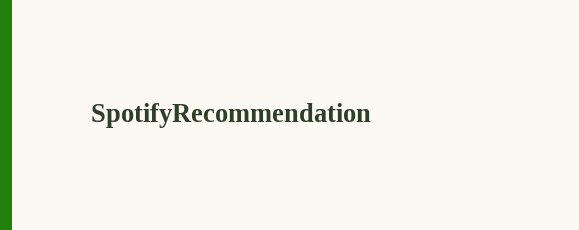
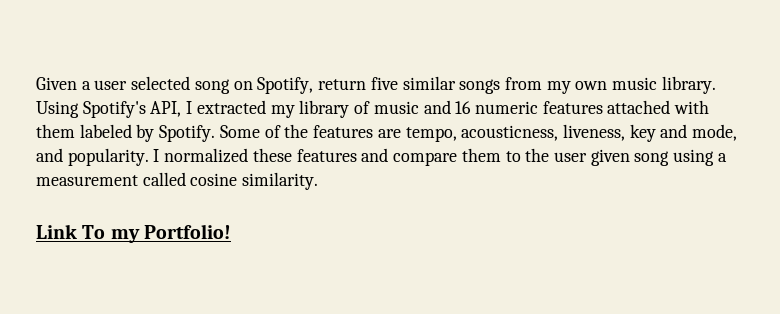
[91,103,371,128] SpotifyRecommendation -> [36,76,716,94] [36,100,710,118] [36,124,738,142] [36,148,727,166] [36,172,319,190] [36,224,231,243] Given a user selected song on Spotify, return five similar songs from my own music library. Using Spotify's API, I extracted my library of music and 16 numeric features attached with them labeled by Spotify. Some of the features are tempo, acousticness, liveness, key and mode, and popularity. I normalized these features and compare them to the user given song using a measurement called cosine similarity. // Link To my Portfolio!

